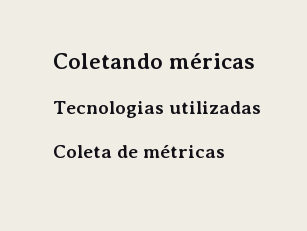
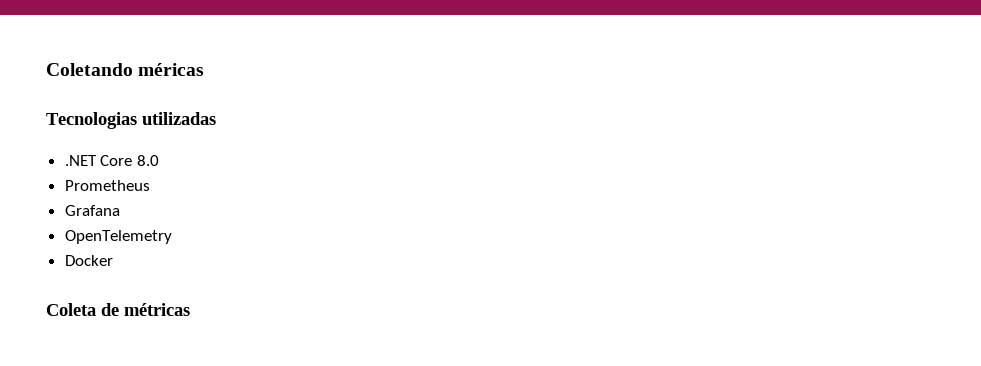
(262, 107) none -> [64,155,159,166] [64,180,150,191] [64,205,120,216] [64,230,172,244] [64,255,113,266] // .NET Core 8.0 // Prometheus // Grafana // OpenTelemetry // Docker

